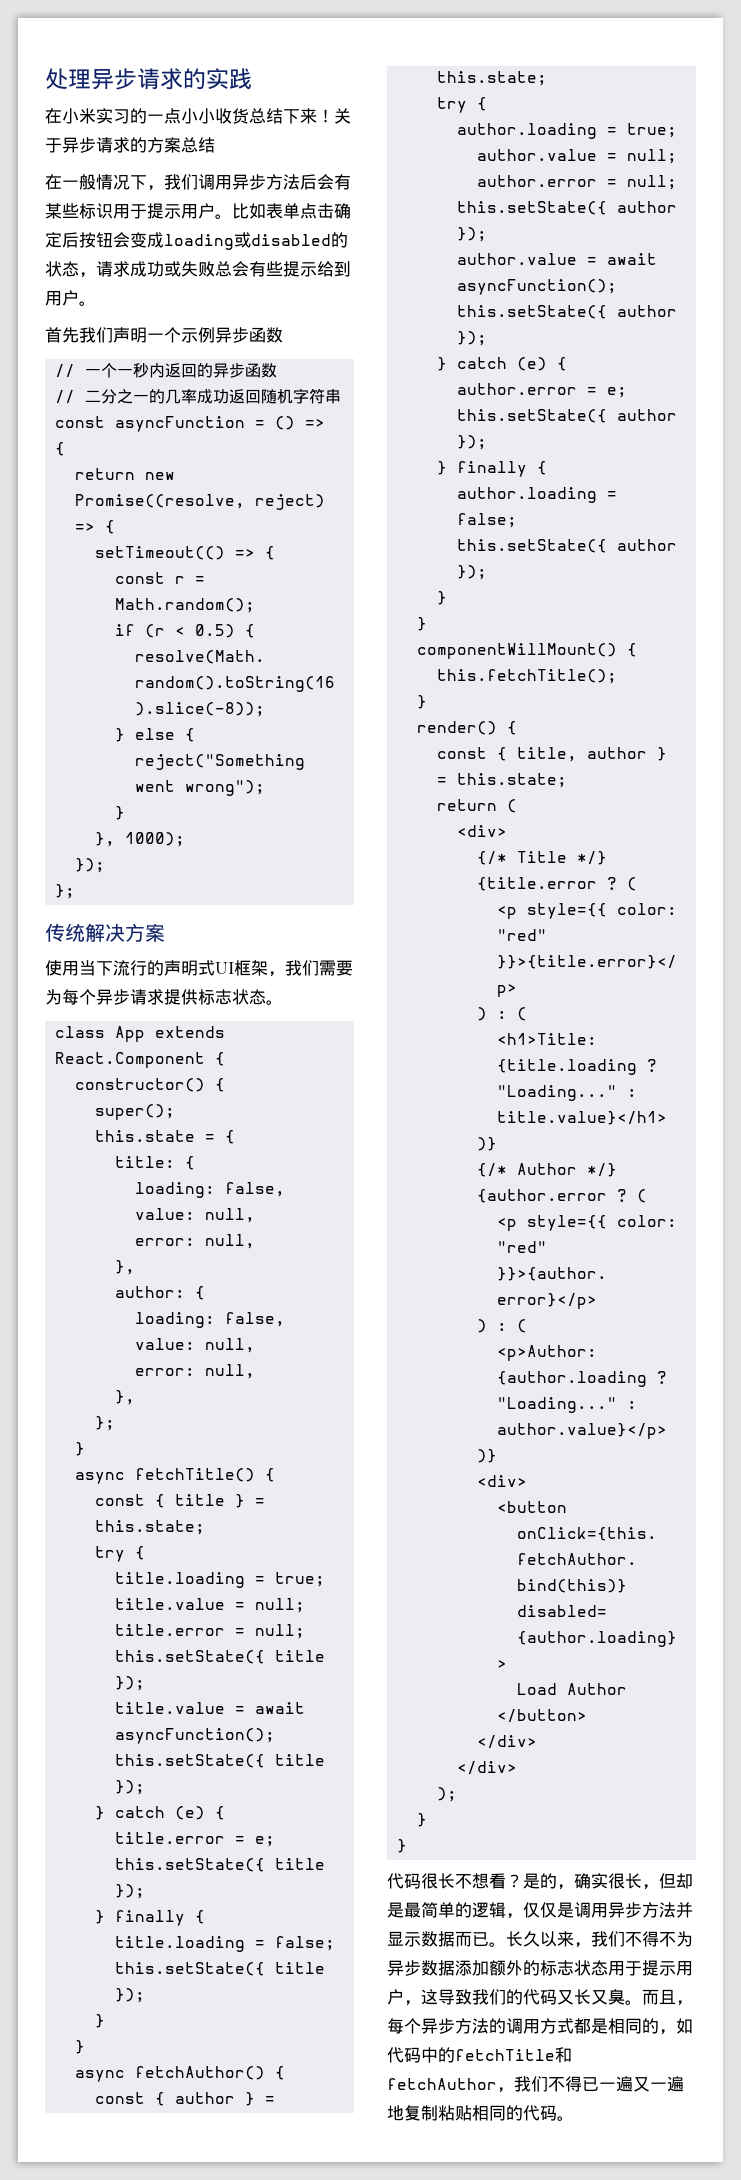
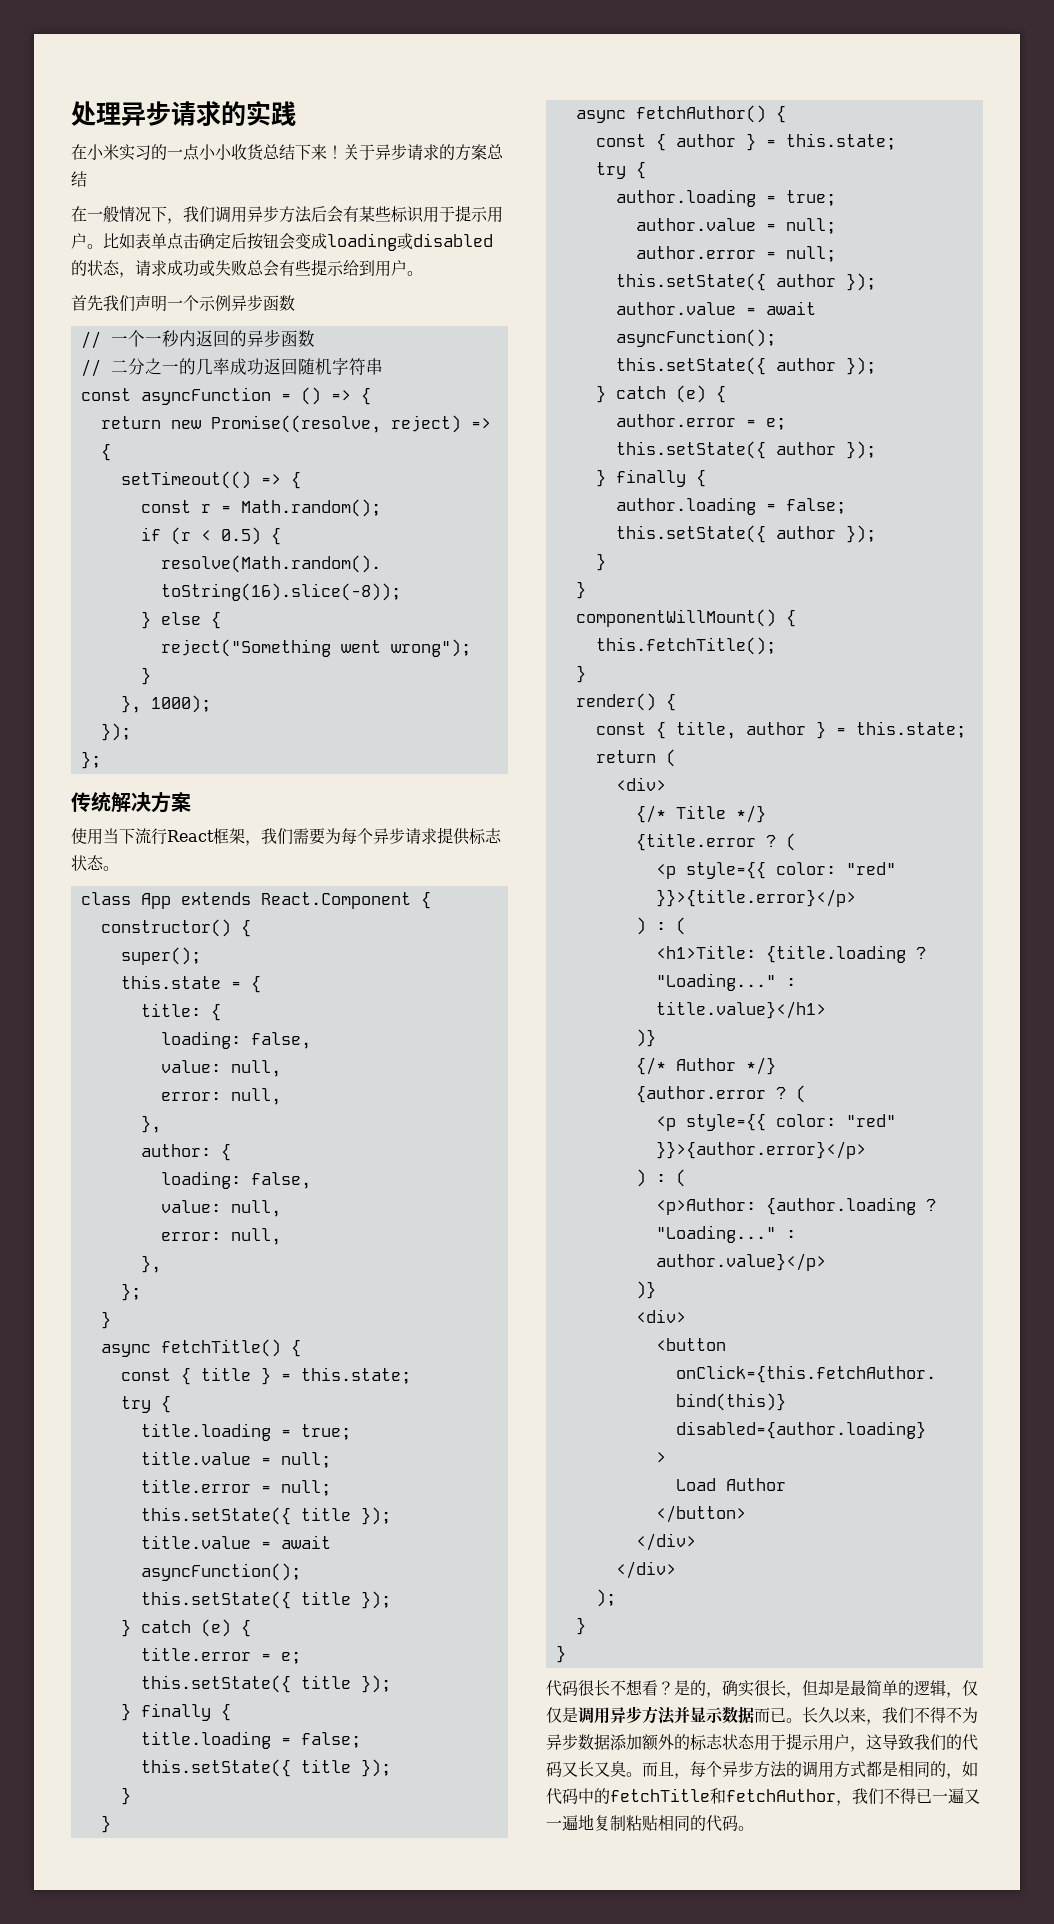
[147,960,234,976] 的声明式UI -> [167,830,214,842] React

